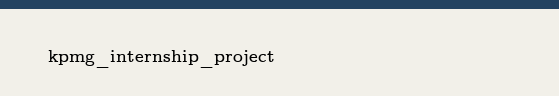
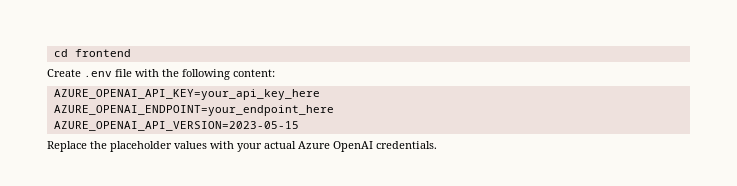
[48,50,275,68] kpmg_internship_project -> [53,49,131,57] [47,69,275,80] [53,89,320,100] [53,105,334,116] [53,121,299,131] [47,141,437,152] cd frontend // Create .env file with the following content: // AZURE_OPENAI_API_KEY=your_api_key_here // AZURE_OPENAI_ENDPOINT=your_endpoint_here // AZURE_OPENAI_API_VERSION=2023-05-15 // Replace the placeholder values with your actual Azure OpenAI credentials.

